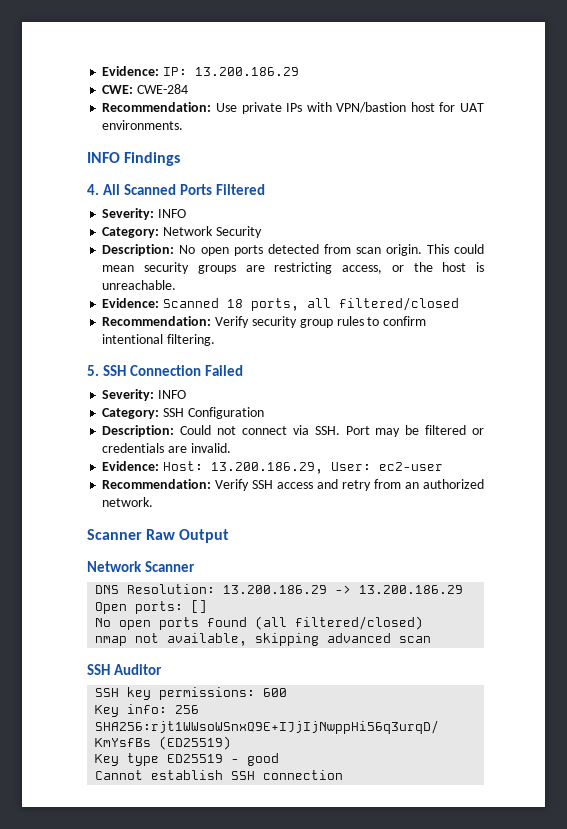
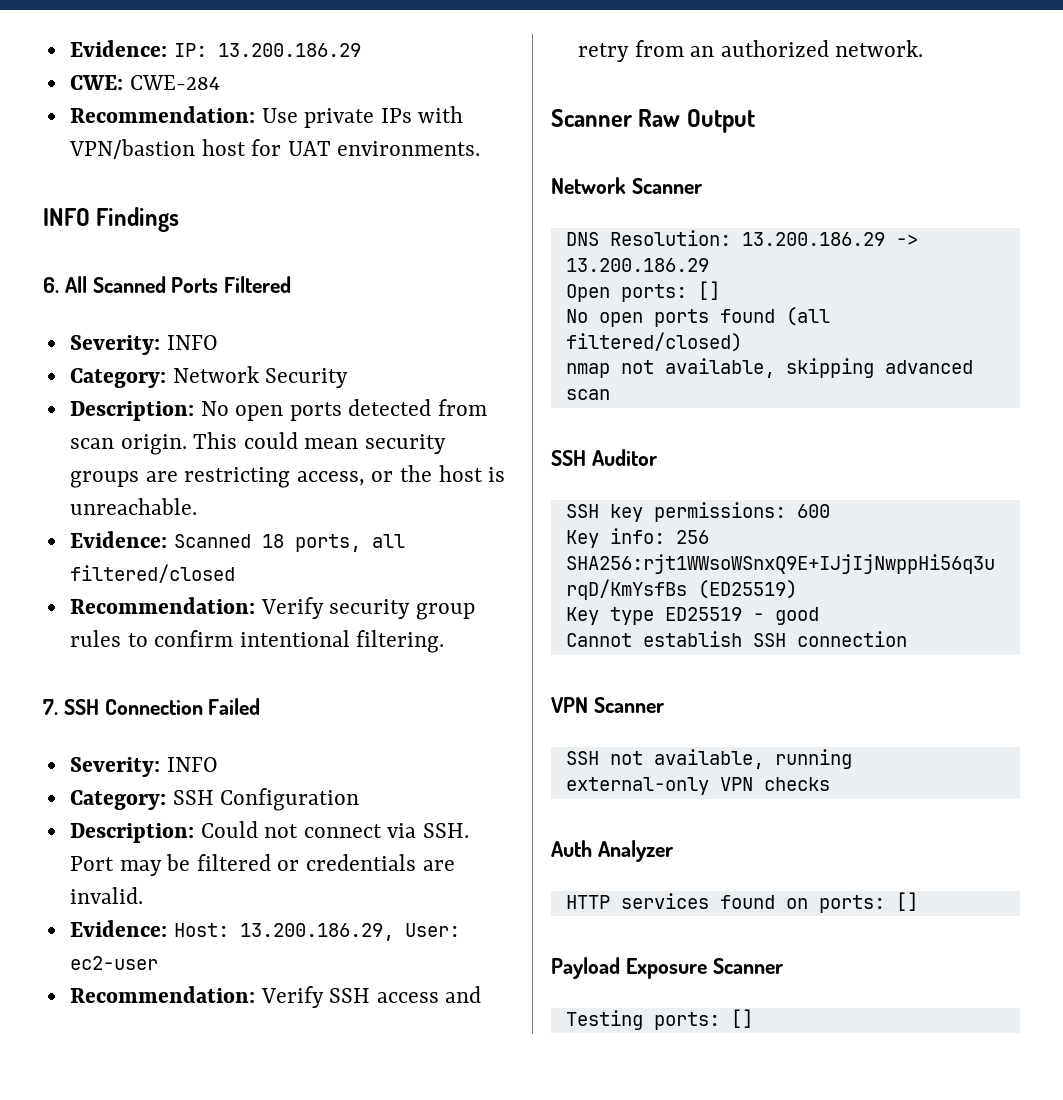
[87,184,99,195] 4. -> [43,277,59,293] 6.
[87,365,99,376] 5. -> [43,699,58,715] 7.
(344, 775) none -> [551,697,664,713] [565,749,852,769] [565,777,830,795] [551,840,673,862] [565,892,918,913] [551,957,783,979] [565,1009,753,1030] // VPN Scanner // SSH not available, running external-only VPN checks // Auth Analyzer // HTTP services found on ports: [] // Payload Exposure Scanner // Testing ports: []

